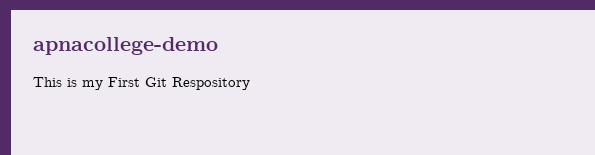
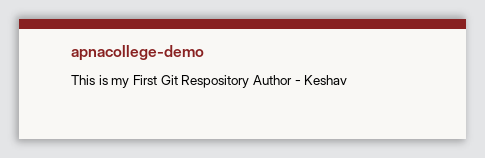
(250, 83) none -> [252,75,348,85] Author - Keshav

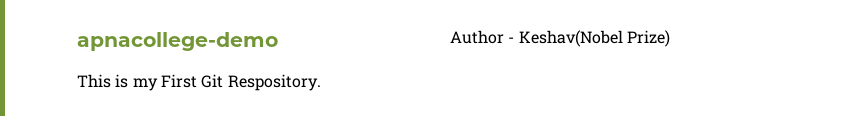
[181,75,250,88] Respository -> [227,74,321,91] Respository. //
[304,75,348,85] Keshav -> [518,30,670,47] Keshav(Nobel Prize)

